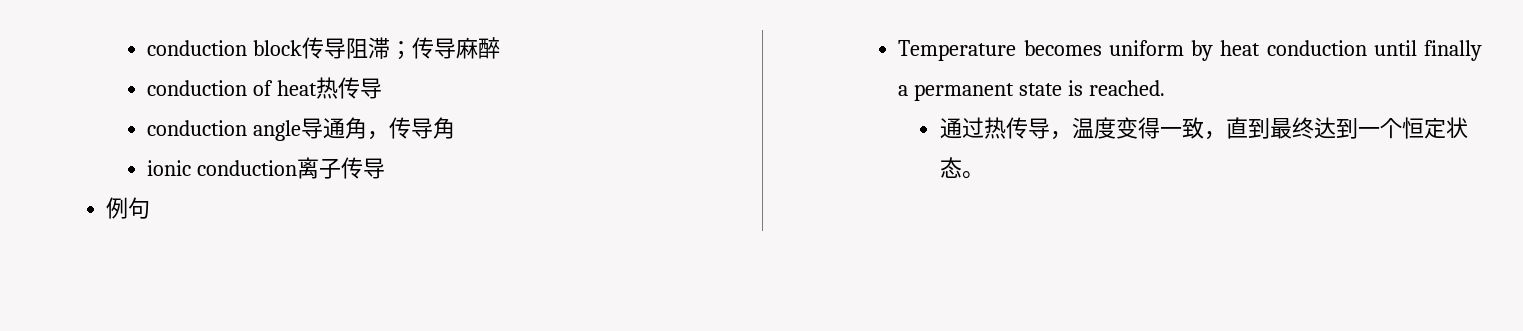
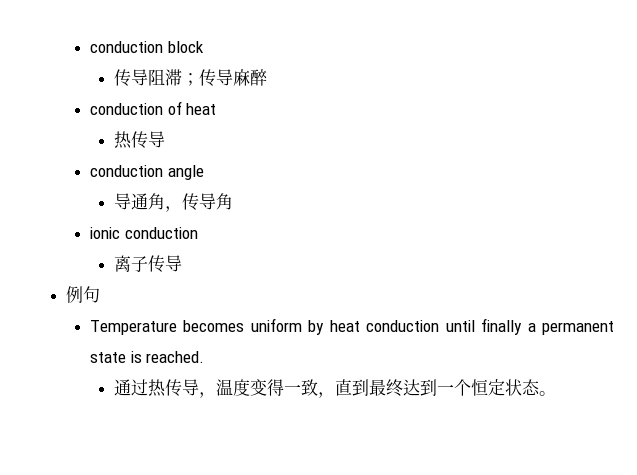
(303, 48) none -> (204, 47) //
(318, 88) none -> (217, 109) //
(302, 130) none -> (204, 172) //
(298, 168) none -> (198, 233) //

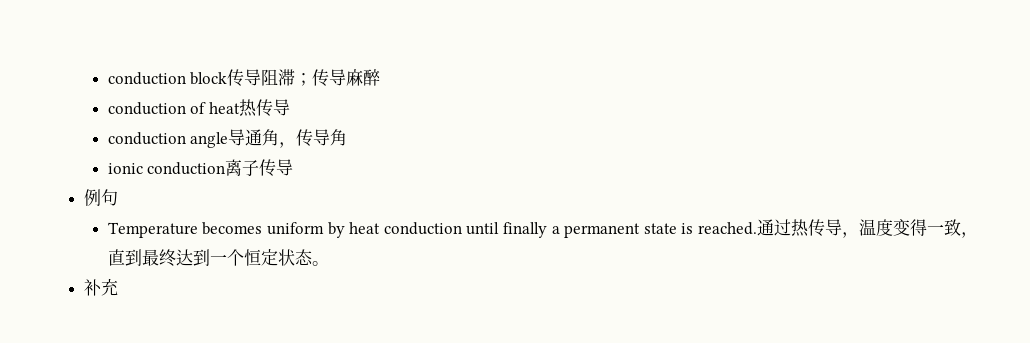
(204, 47) // -> (228, 78) none
(217, 109) // -> (241, 108) none
(204, 172) // -> (229, 140) none
(198, 233) // -> (226, 168) none
(205, 357) // -> (757, 228) none
(557, 393) none -> [84,278,119,296] // 补充

